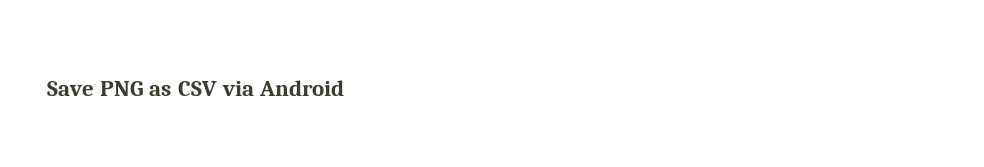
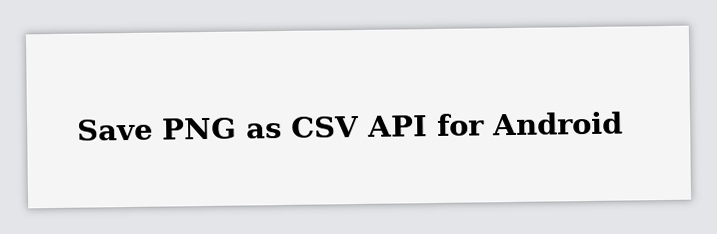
[221,81,254,96] via -> [366,113,485,137] API for

